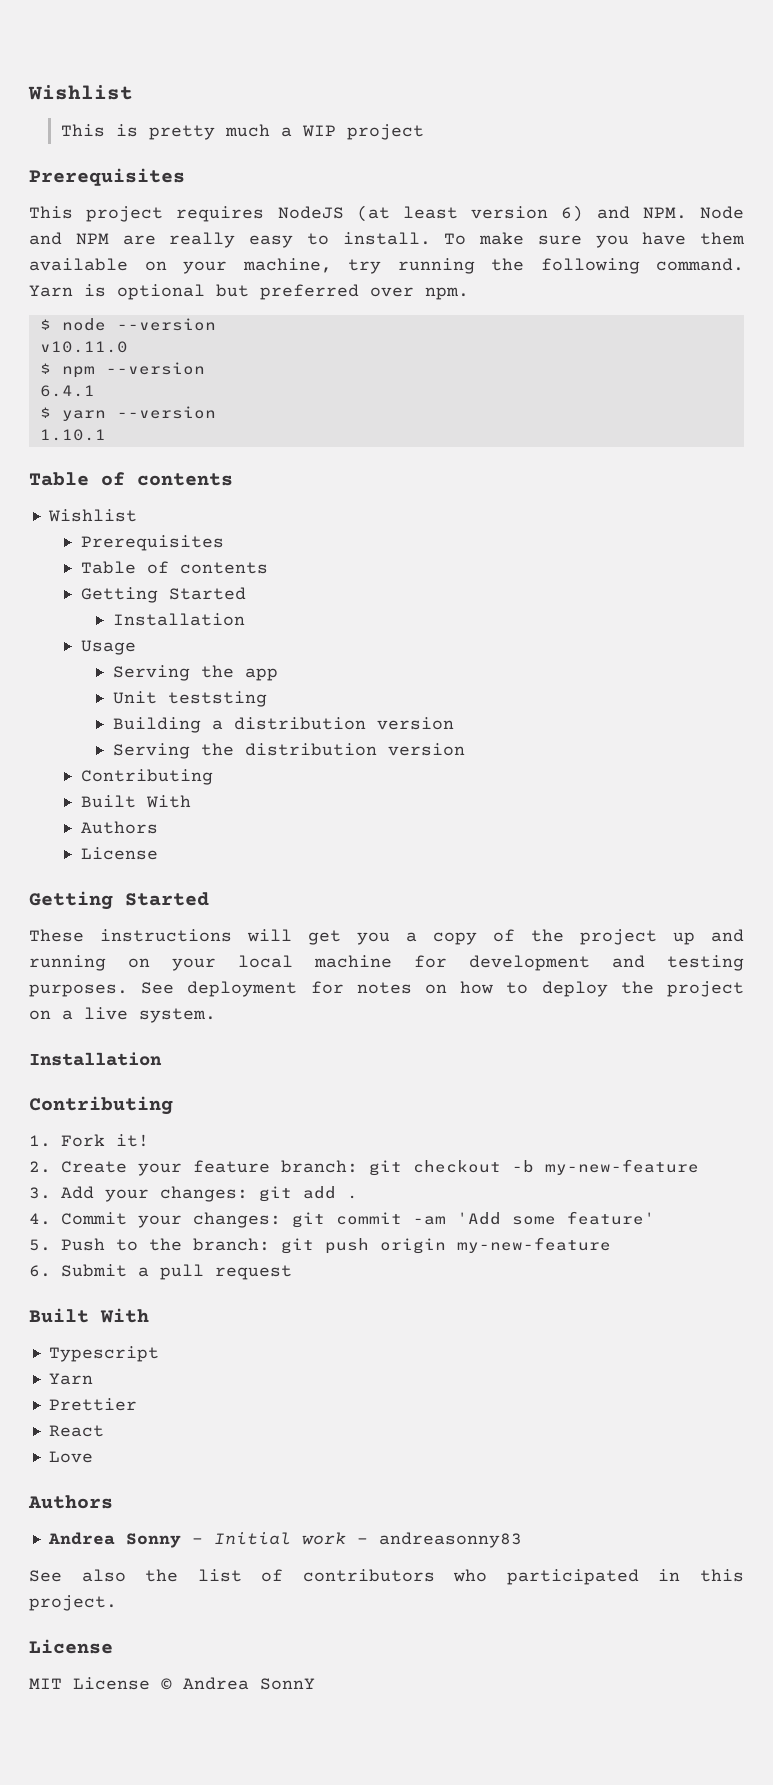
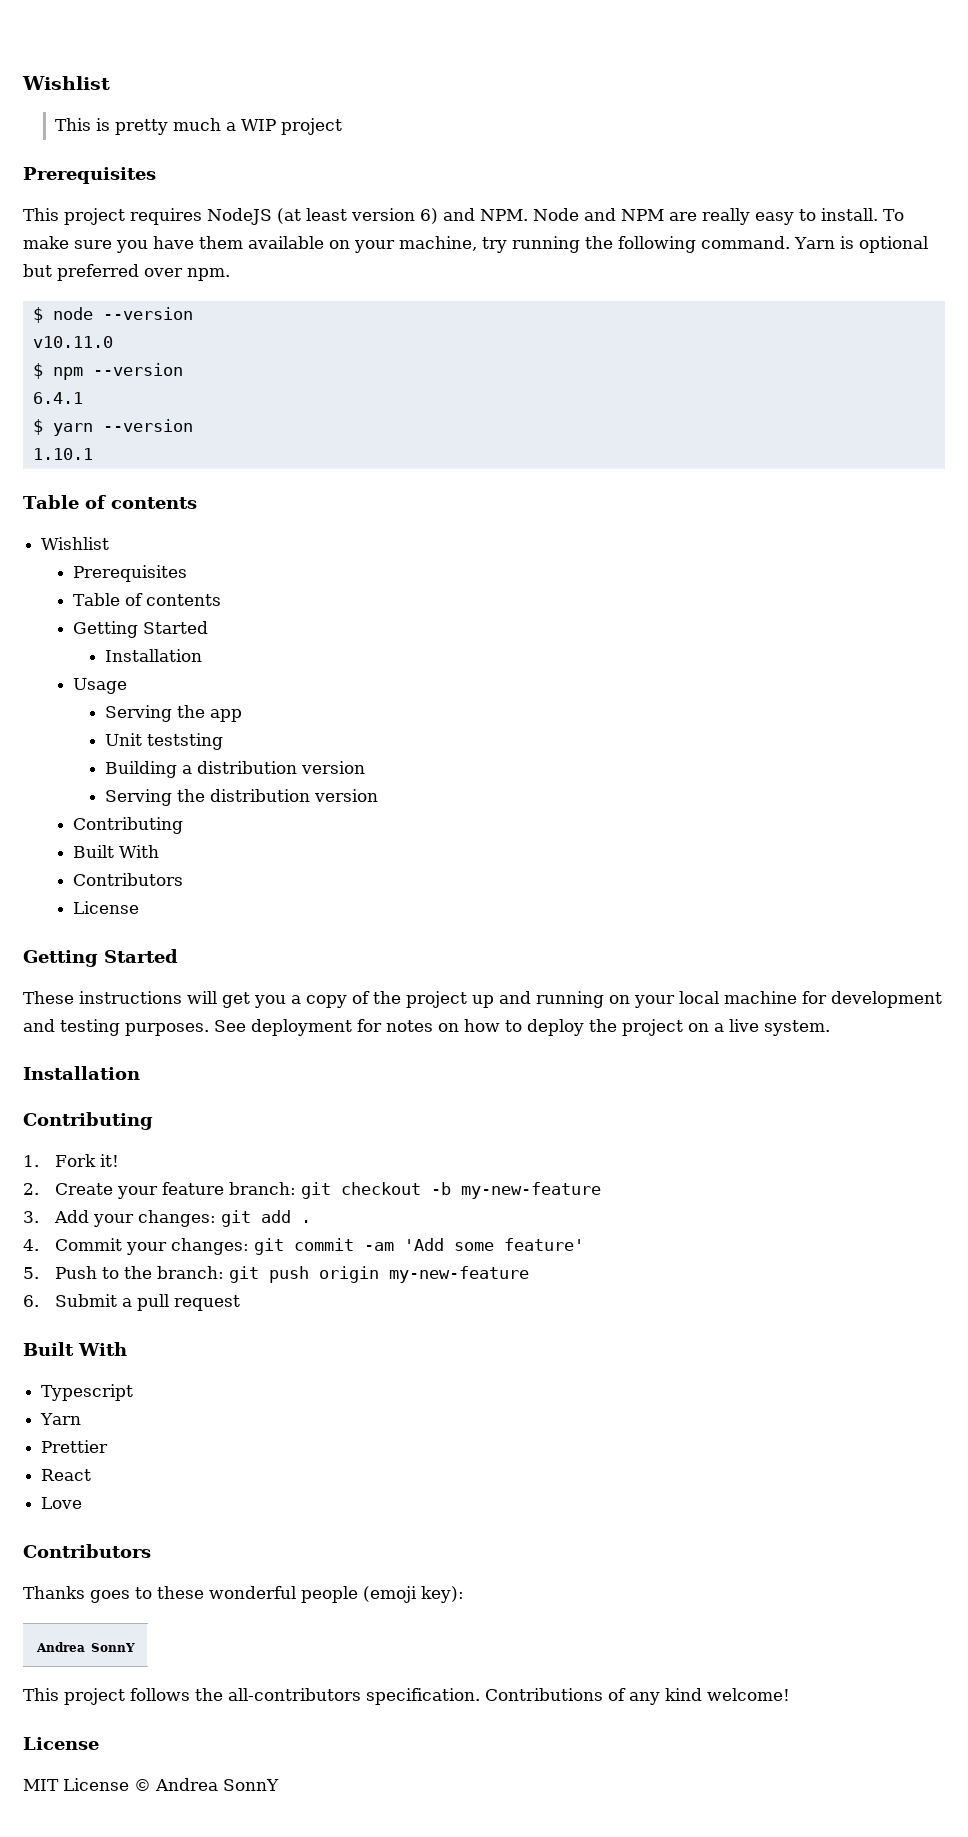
[80,821,158,834] Authors -> [72,873,183,886] Contributors
[28,1495,113,1509] [47,1532,522,1548] [29,1569,744,1585] [29,1595,117,1611] Authors // Andrea Sonny - Initial work - andreasonny83 // See also the list of contributors who participated in this project. -> [23,1544,151,1558] [23,1586,464,1603] [35,1642,135,1652] [23,1688,790,1705] Contributors // Thanks goes to these wonderful people (emoji key): // Andrea SonnY // This project follows the all-contributors specification. Contributions of any kind welcome!

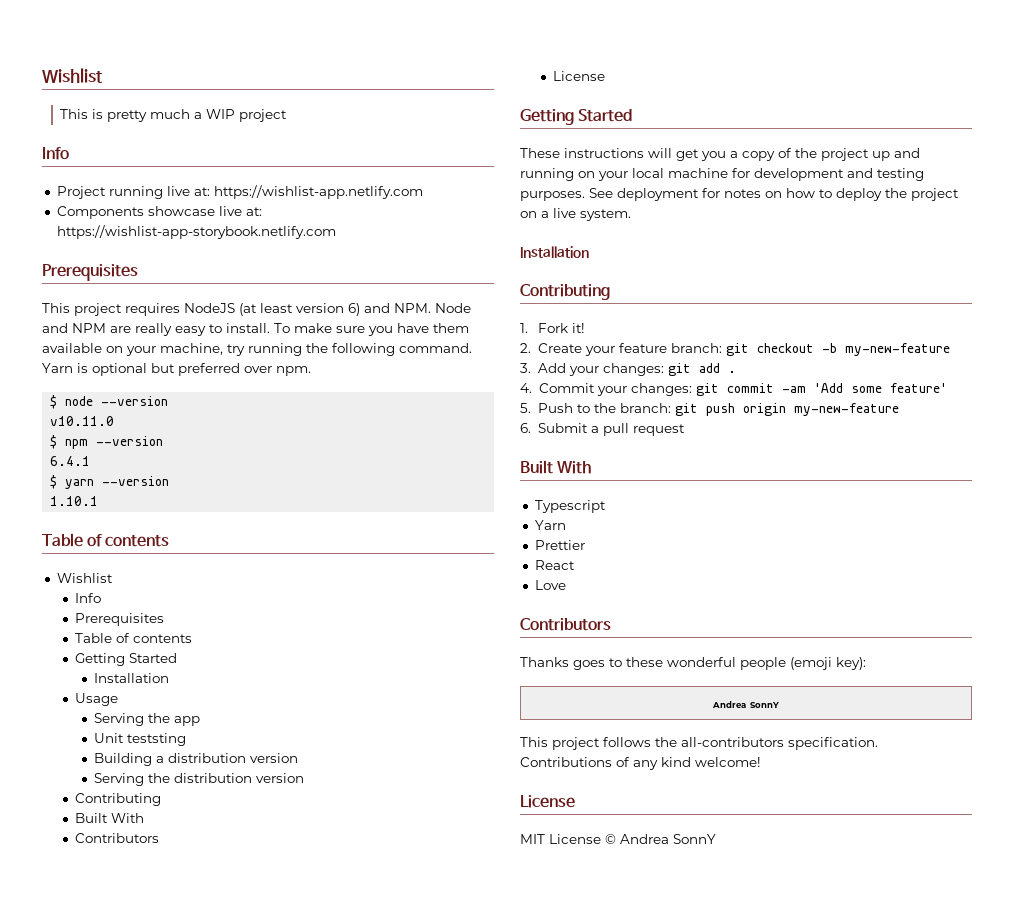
(342, 126) none -> [42,147,69,160] [56,185,423,199] [56,206,262,219] [56,225,336,239] // Info // Project running live at: https://wishlist-app.netlify.com // Components showcase live at: https://wishlist-app-storybook.netlify.com
(110, 543) none -> [75,593,102,603] // Info

